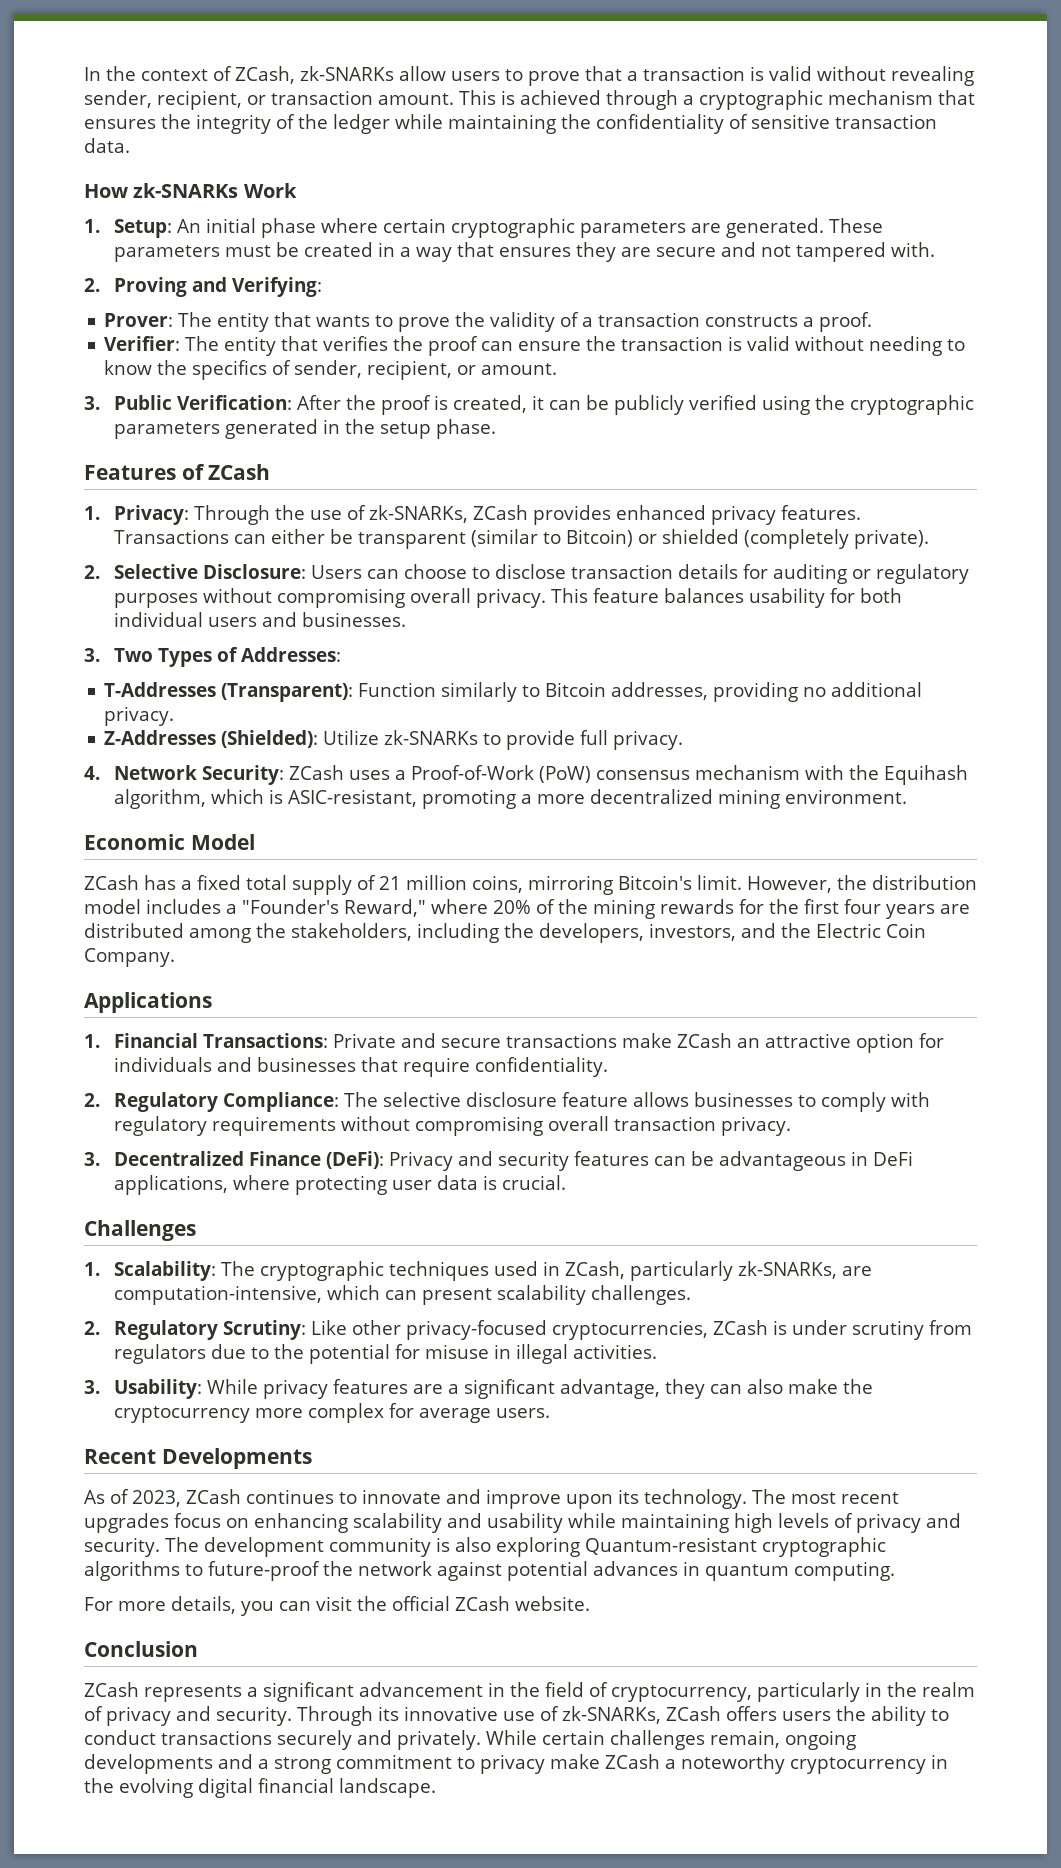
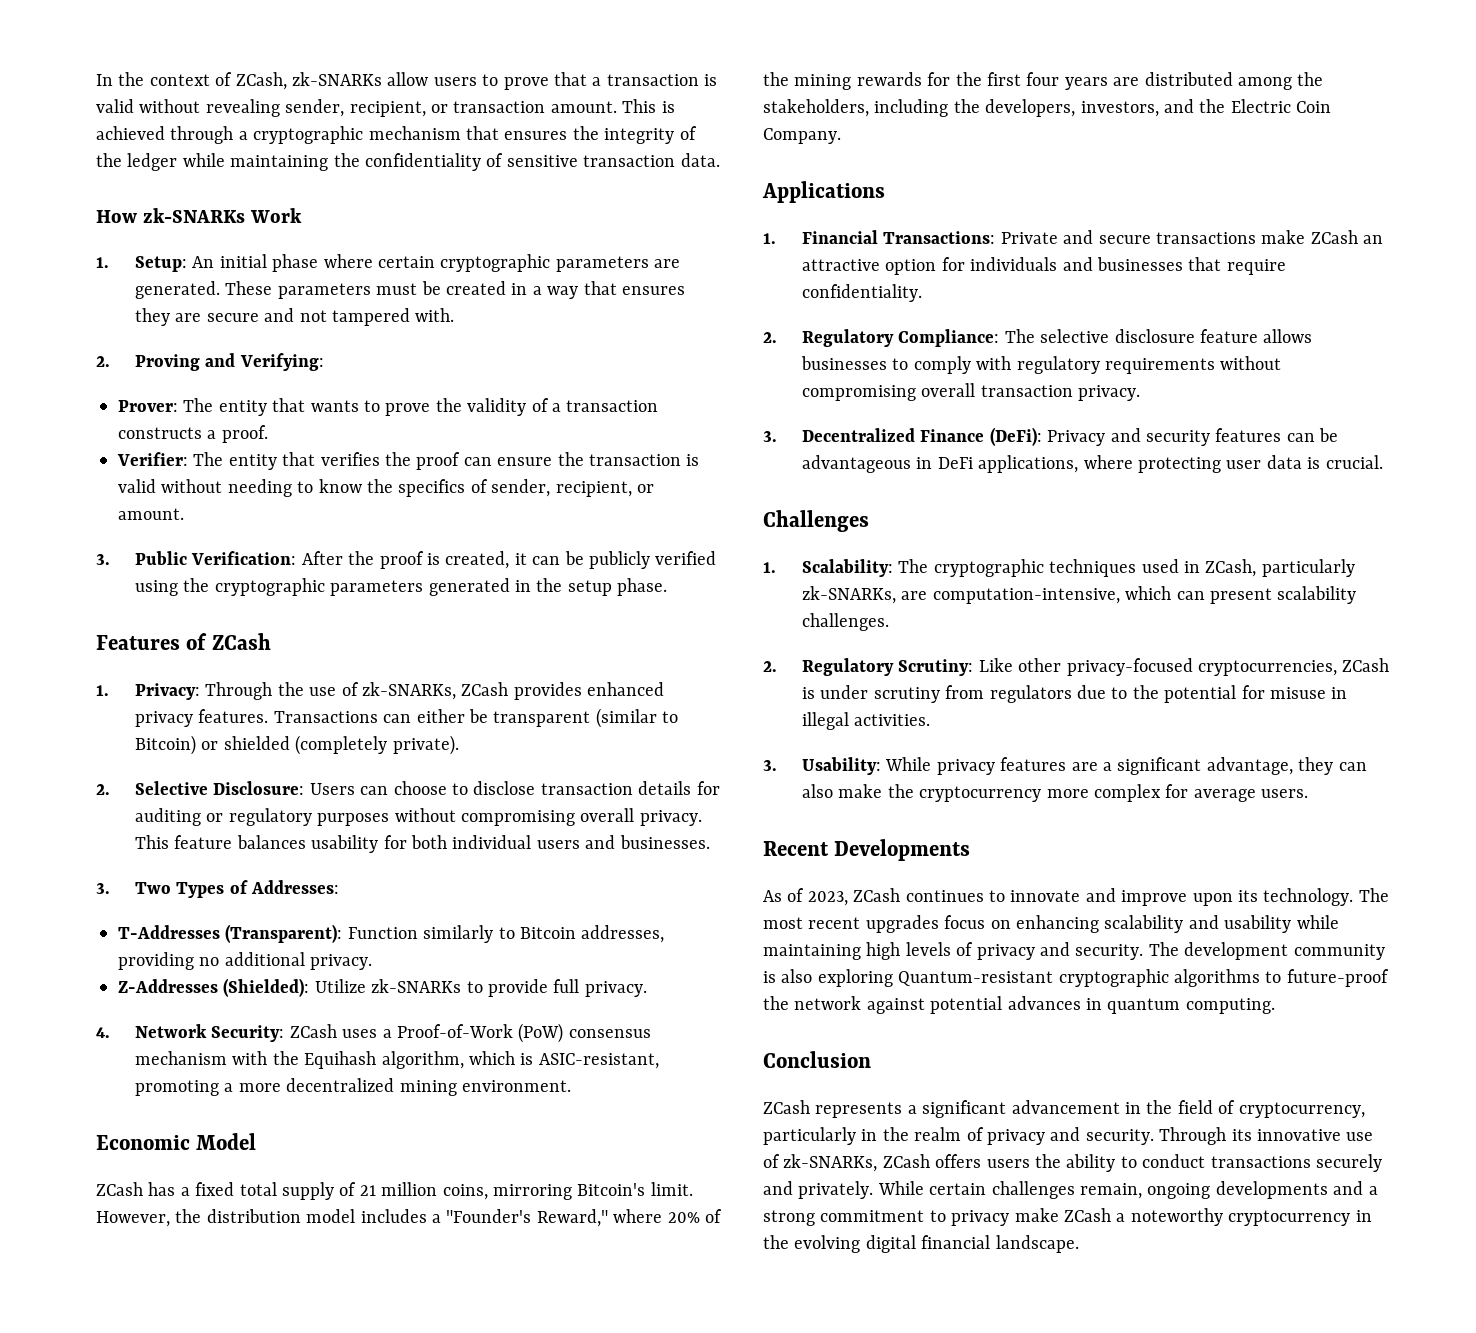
[84,1596,590,1616] // For more details, you can visit the official ZCash website. -> (1275, 1006) none

